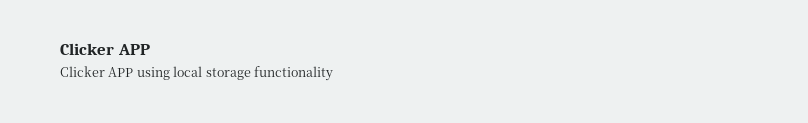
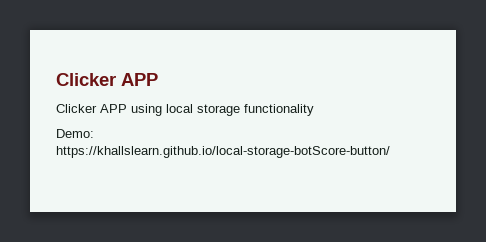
(333, 73) none -> [56,129,94,138] [56,146,390,158] // Demo: https://khallslearn.github.io/local-storage-botScore-button/

